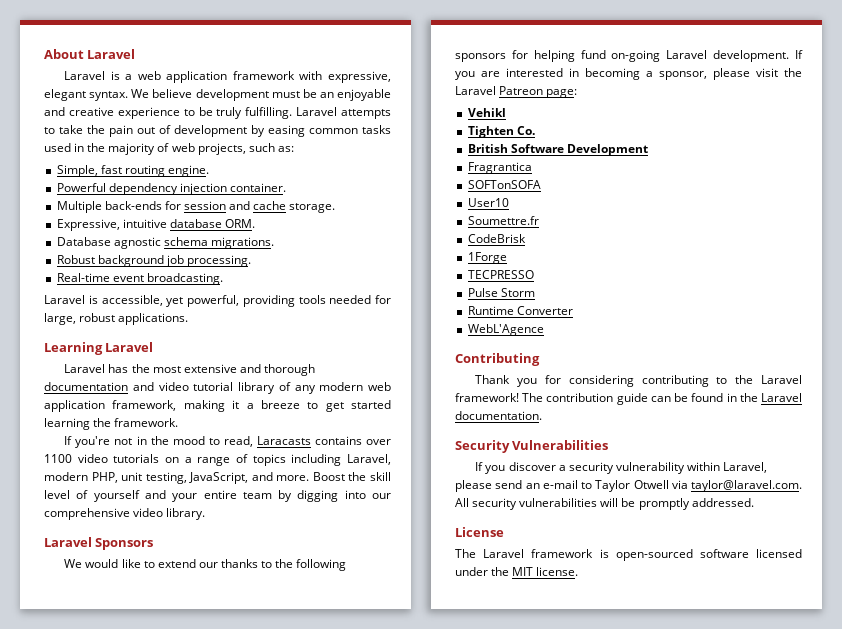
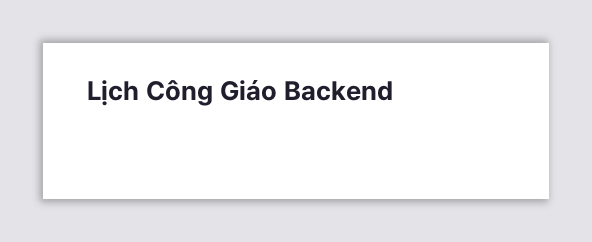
[44,49,136,59] [64,71,391,83] [44,89,391,101] [44,107,391,119] [44,125,391,137] [44,143,294,155] [56,165,209,177] [56,183,286,195] [56,201,336,213] [56,219,255,231] [56,237,274,249] [56,255,251,267] [56,273,223,285] [44,295,391,307] [44,313,189,325] [44,342,154,355] [64,364,315,376] [44,382,391,394] [44,400,391,412] [44,418,179,430] [64,436,391,448] [44,454,391,466] [44,472,392,484] [44,490,392,502] [44,508,206,520] [44,537,154,550] [64,559,347,571] [455,50,803,62] [455,68,802,80] [455,86,578,98] [467,108,506,117] [467,126,535,138] [467,144,648,156] [467,162,532,174] [467,180,541,189] [467,198,509,207] [467,216,539,225] [467,234,526,243] [467,252,507,264] [467,270,534,279] [467,288,535,297] [467,306,573,315] [467,324,544,336] [455,353,540,366] [475,375,802,387] [455,393,802,405] [455,411,542,420] [455,440,609,453] [475,462,768,474] [455,480,802,492] [455,498,754,510] [455,527,504,537] [455,549,802,561] [455,567,579,576] About Laravel // Laravel is a web application framework with expressive, elegant syntax. We believe development must be an enjoyable and creative experience to be truly fulfilling. Laravel attempts to take the pain out of development by easing common tasks used in the majority of web projects, such as: // Simple, fast routing engine. // Powerful dependency injection container. // Multiple back-ends for session and cache storage. // Expressive, intuitive database ORM. // Database agnostic schema migrations. // Robust background job processing. // Real-time event broadcasting. // Laravel is accessible, yet powerful, providing tools needed for large, robust applications. // Learning Laravel // Laravel has the most extensive and thorough documentation and video tutorial library of any modern web application framework, making it a breeze to get started learning the framework. // If you're not in the mood to read, Laracasts contains over 1100 video tutorials on a range of topics including Laravel, modern PHP, unit testing, JavaScript, and more. Boost the skill level of yourself and your entire team by digging into our comprehensive video library. // Laravel Sponsors // We would like to extend our thanks to the following sponsors for helping fund on-going Laravel development. If you are interested in becoming a sponsor, please visit the Laravel Patreon page: // Vehikl // Tighten Co. // British Software Development // Fragrantica // SOFTonSOFA // User10 // Soumettre.fr // CodeBrisk // 1Forge // TECPRESSO // Pulse Storm // Runtime Converter // WebL'Agence // Contributing // Thank you for considering contributing to the Laravel framework! The contribution guide can be found in the Laravel documentation. // Security Vulnerabilities // If you discover a security vulnerability within Laravel, please send an e-mail to Taylor Otwell via taylor@laravel.com. All security vulnerabilities will be promptly addressed. // License // The Laravel framework is open-sourced software licensed under the MIT license. -> [87,79,394,106] Lịch Công Giáo Backend

